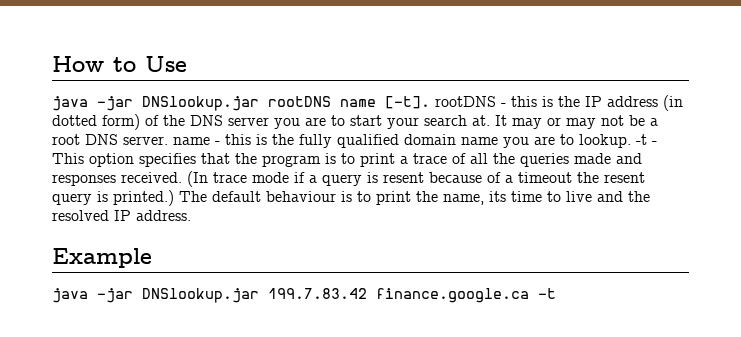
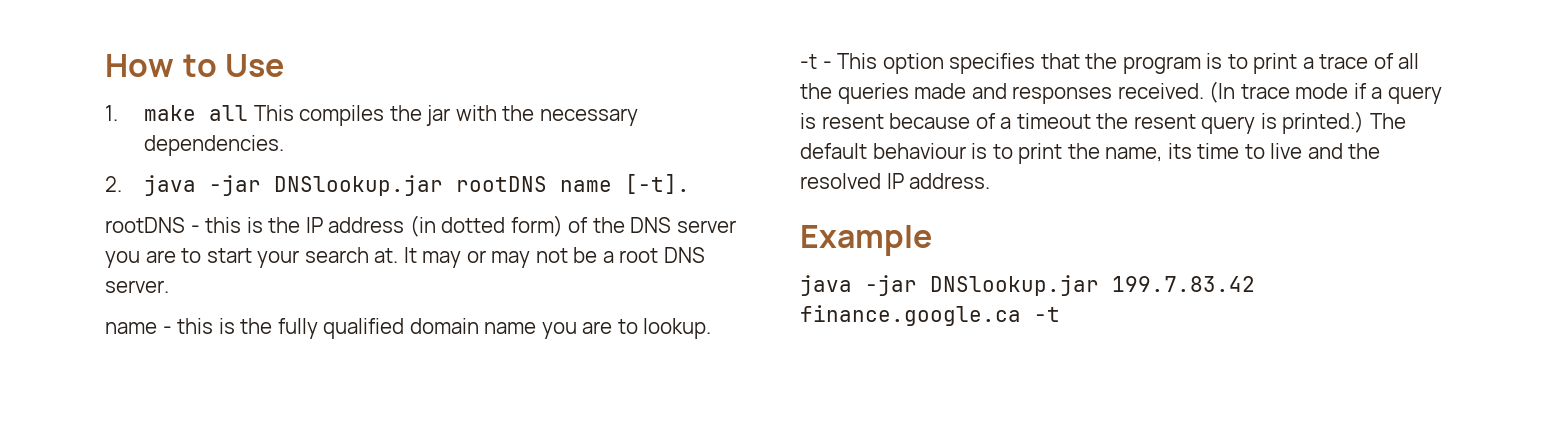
(187, 64) none -> [105,105,638,126] [144,135,285,156] [105,176,122,192] 1. make all This compiles the jar with the necessary dependencies. // 2.
(430, 102) none -> (691, 184) //
(168, 140) none -> (169, 286) //
(631, 141) none -> (712, 328) //

